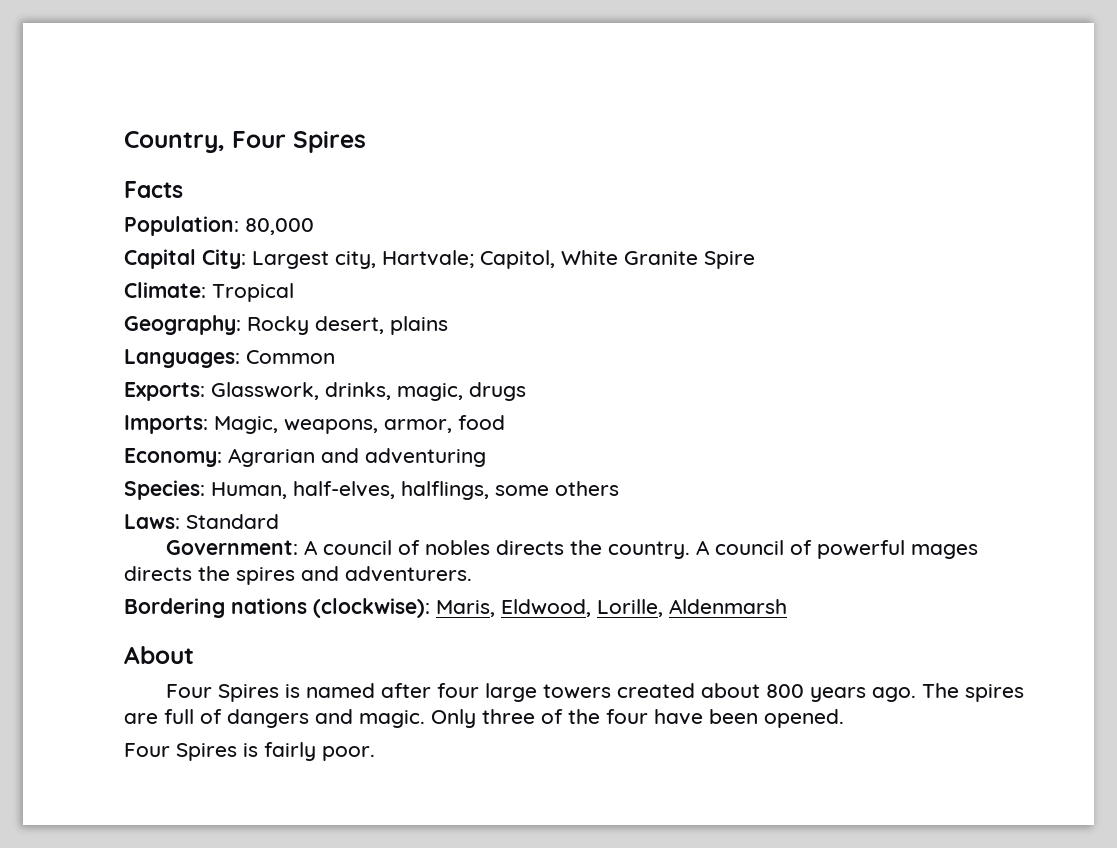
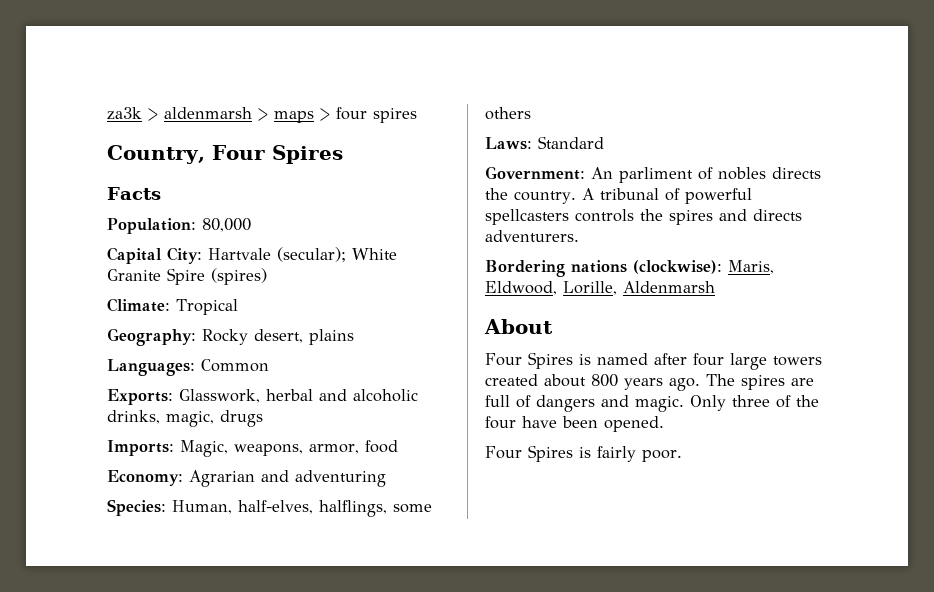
(124, 142) none -> [107,107,417,123] za3k > aldenmarsh > maps > four spires //
[252,250,555,269] Largest city, Hartvale; Capitol, -> [208,247,346,262] Hartvale (secular);
(755, 260) none -> [211,268,267,285] (spires)
(319, 391) none -> [266,389,418,402] herbal and alcoholic
[304,540,393,555] A council -> [591,167,693,183] An parliment
[715,540,785,555] council -> [599,188,659,200] tribunal
[911,544,979,559] [124,566,192,581] mages directs -> [485,209,634,225] spellcasters controls
(339, 573) none -> [753,209,802,221] directs

